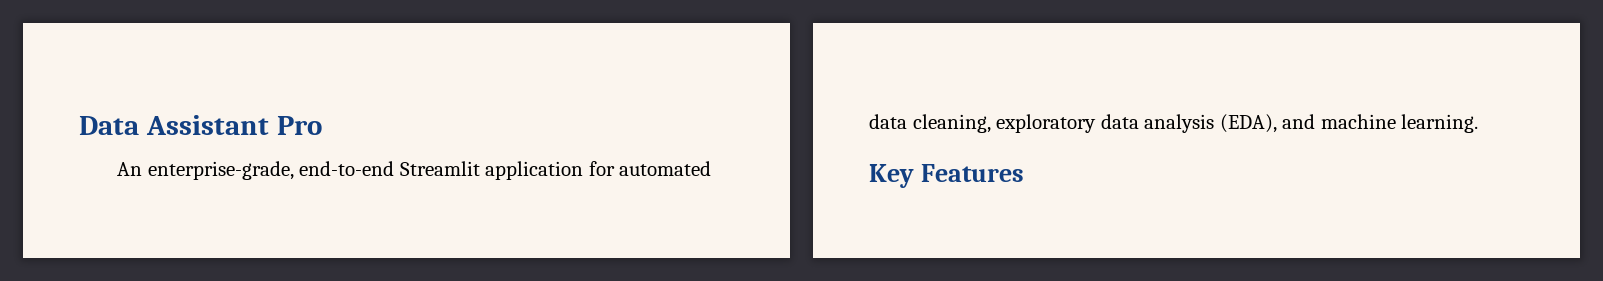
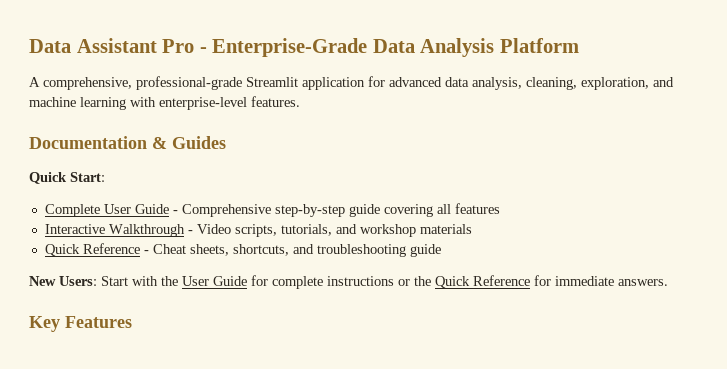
[116,161,712,180] [869,114,1479,133] // An enterprise-grade, end-to-end Streamlit application for automated data cleaning, exploratory data analysis (EDA), and machine learning. -> [199,38,579,57] [29,76,674,90] [29,96,300,110] [29,136,226,149] [29,172,105,184] [44,203,500,217] [44,224,472,237] [44,243,441,257] [29,275,668,289] - Enterprise-Grade Data Analysis Platform // A comprehensive, professional-grade Streamlit application for advanced data analysis, cleaning, exploration, and machine learning with enterprise-level features. // Documentation & Guides // Quick Start: // Complete User Guide - Comprehensive step-by-step guide covering all features // Interactive Walkthrough - Video scripts, tutorials, and workshop materials // Quick Reference - Cheat sheets, shortcuts, and troubleshooting guide // New Users: Start with the User Guide for complete instructions or the Quick Reference for immediate answers.

